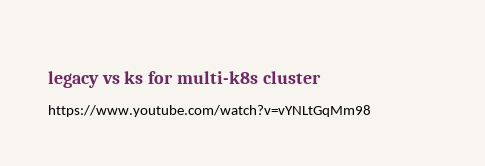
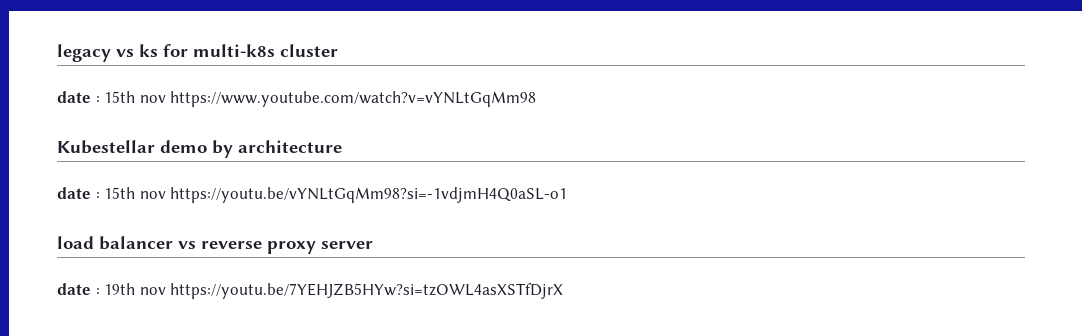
[48,105,371,117] https://www.youtube.com/watch?v=vYNLtGqMm98 -> [57,91,537,107] [57,140,342,158] [57,187,568,203] [57,236,373,254] [57,283,564,299] date : 15th nov https://www.youtube.com/watch?v=vYNLtGqMm98 // Kubestellar demo by architecture // date : 15th nov https://youtu.be/vYNLtGqMm98?si=-1vdjmH4Q0aSL-o1 // load balancer vs reverse proxy server // date : 19th nov https://youtu.be/7YEHJZB5HYw?si=tzOWL4asXSTfDjrX

